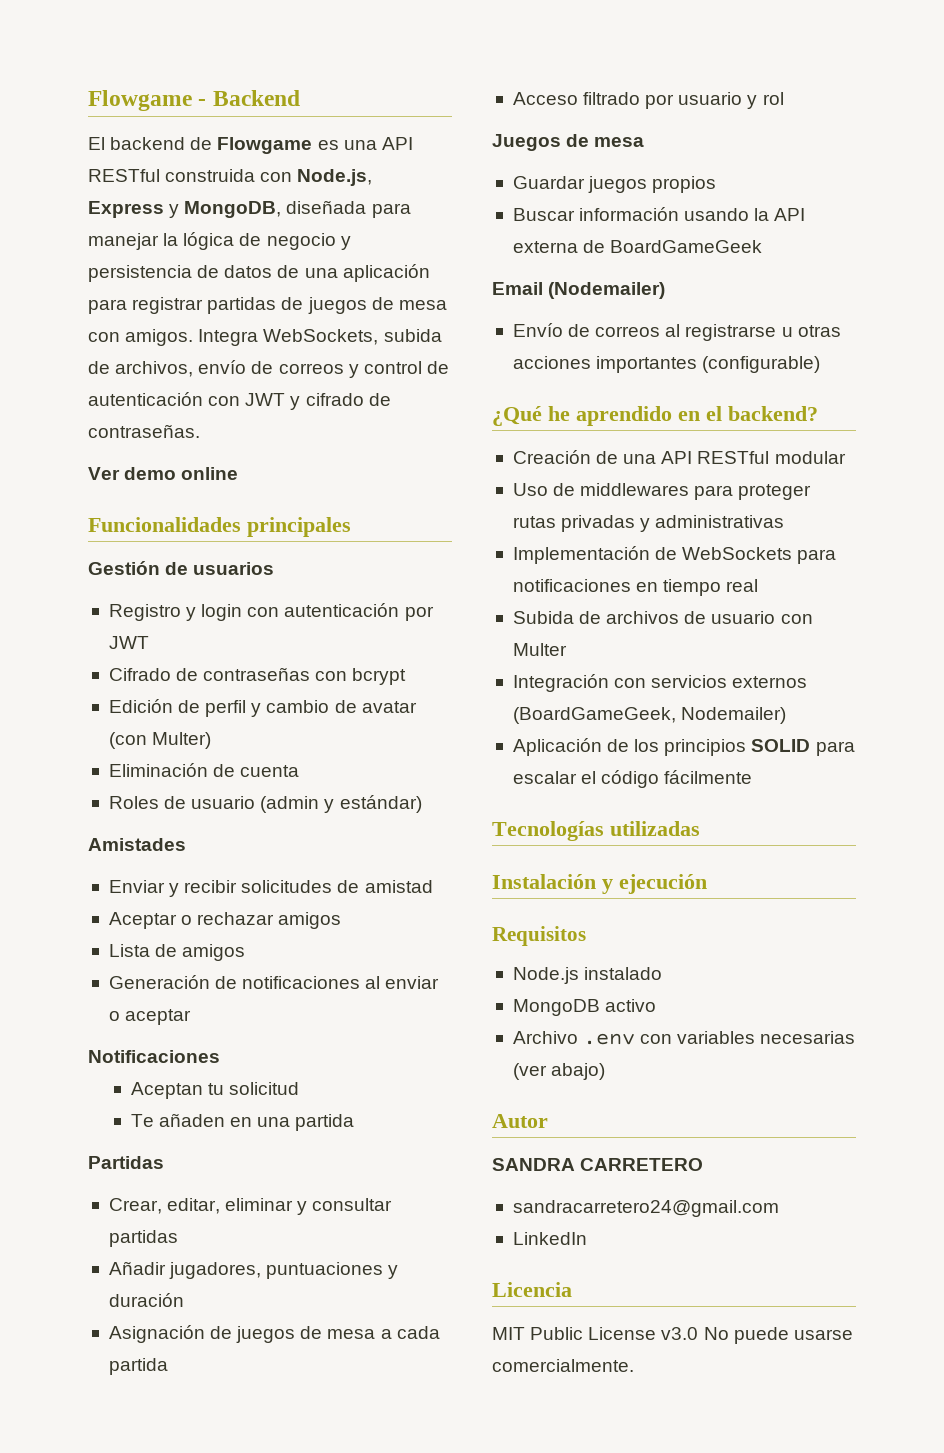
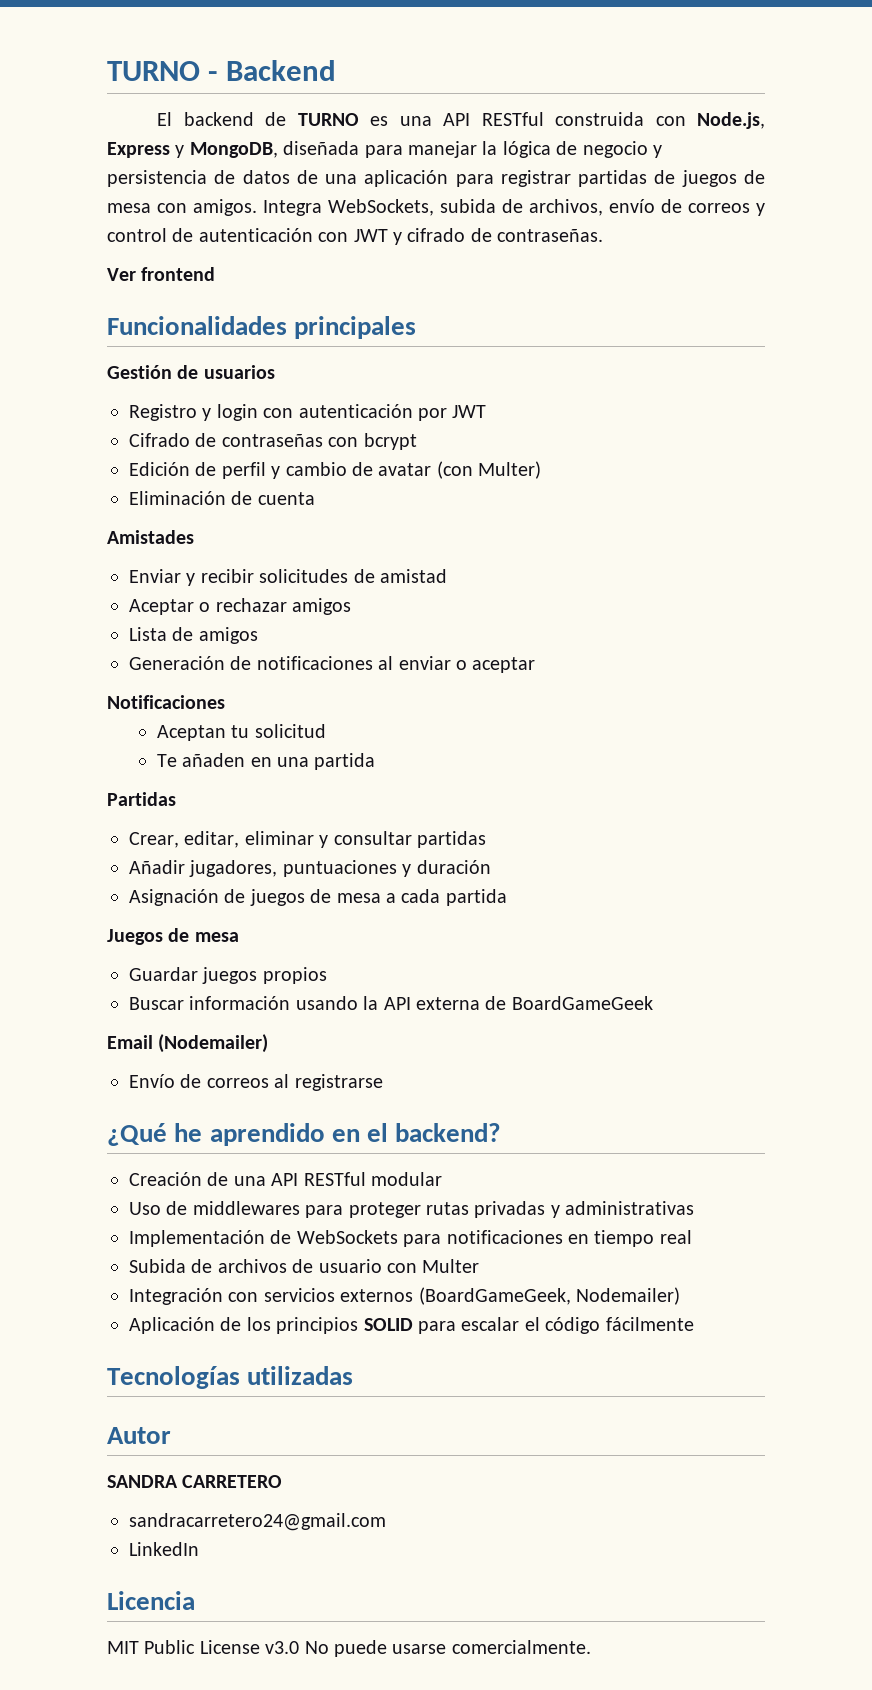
[88,90,192,111] Flowgame -> [107,61,200,81] TURNO
[217,137,313,154] Flowgame -> [297,113,359,126] TURNO
[124,467,239,480] demo online -> [141,267,216,281] frontend
[108,795,422,813] // Roles de usuario (admin y estándar) -> (315, 498) none
[512,92,784,109] // Acceso filtrado por usuario y rol -> (507, 897) none
[781,325,841,337] [512,356,821,373] u otras acciones importantes (configurable) -> (383, 1082) none
[492,874,707,894] [492,926,586,946] [512,967,663,984] [512,999,657,1016] [512,1031,856,1045] [512,1063,606,1080] // Instalación y ejecución // Requisitos // Node.js instalado // MongoDB activo // Archivo .env con variables necesarias (ver abajo) -> (354, 1375) none

